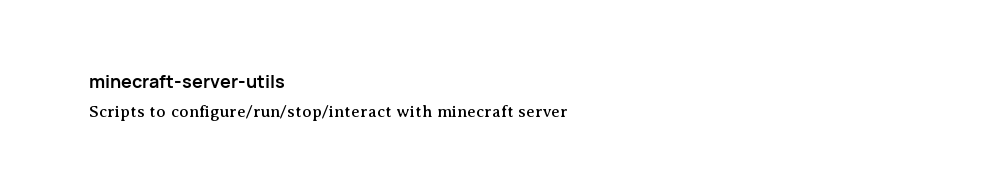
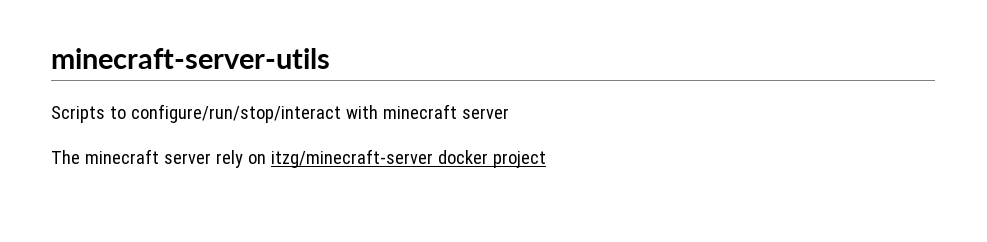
(569, 113) none -> [51,149,546,168] // The minecraft server rely on itzg/minecraft-server docker project

